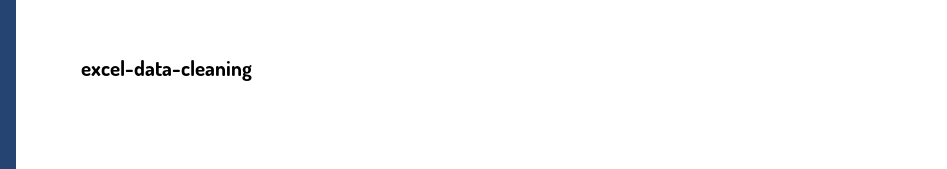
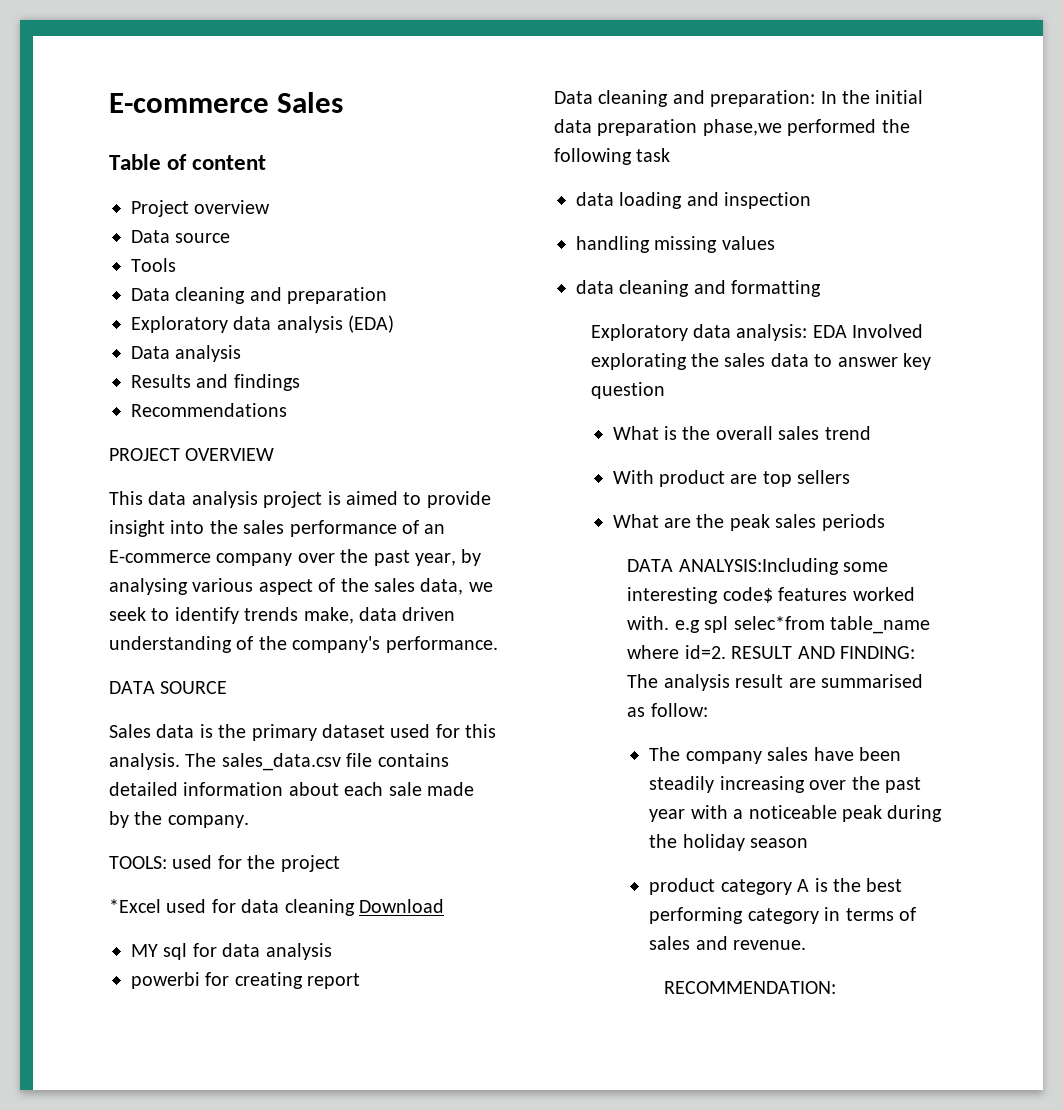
[81,60,252,81] excel-data-cleaning -> [109,92,344,113] [109,154,267,170] [131,200,271,217] [131,230,231,243] [131,258,176,272] [131,287,388,304] [131,315,395,333] [131,345,242,362] [131,374,300,391] [131,403,287,417] [109,448,275,461] [109,491,491,508] [109,520,446,537] [109,549,482,566] [109,578,493,595] [109,607,456,624] [109,636,498,653] [109,681,228,694] [109,724,497,741] [109,753,449,771] [109,782,474,796] [109,811,249,828] [109,855,340,872] [109,899,444,916] [131,943,332,960] [131,972,361,989] [554,90,924,107] [554,119,910,136] [554,148,671,165] [576,192,812,209] [576,236,775,253] [576,280,822,297] [590,324,924,341] [590,353,932,370] [590,382,665,399] [612,426,871,440] [612,470,851,487] [612,514,885,531] [627,558,889,575] [627,587,915,604] [627,616,930,634] [627,645,915,659] [627,674,923,691] [627,703,708,717] [649,747,901,764] [649,776,921,793] [649,805,943,822] [649,834,809,851] [649,878,903,895] [649,907,916,924] [649,936,807,950] [663,981,836,994] E-commerce Sales // Table of content // Project overview // Data source // Tools // Data cleaning and preparation // Exploratory data analysis (EDA) // Data analysis // Results and findings // Recommendations // PROJECT OVERVIEW // This data analysis project is aimed to provide insight into the sales performance of an E-commerce company over the past year, by analysing various aspect of the sales data, we seek to identify trends make, data driven understanding of the company's performance. // DATA SOURCE // Sales data is the primary dataset used for this analysis. The sales_data.csv file contains detailed information about each sale made by the company. // TOOLS: used for the project // *Excel used for data cleaning Download // MY sql for data analysis // powerbi for creating report // Data cleaning and preparation: In the initial data preparation phase,we performed the following task // data loading and inspection // handling missing values // data cleaning and formatting // Exploratory data analysis: EDA Involved explorating the sales data to answer key question // What is the overall sales trend // With product are top sellers // What are the peak sales periods // DATA ANALYSIS:Including some interesting code$ features worked with. e.g spl selec*from table_name where id=2. RESULT AND FINDING: The analysis result are summarised as follow: // The company sales have been steadily increasing over the past year with a noticeable peak during the holiday season // product category A is the best performing category in terms of sales and revenue. // RECOMMENDATION:

